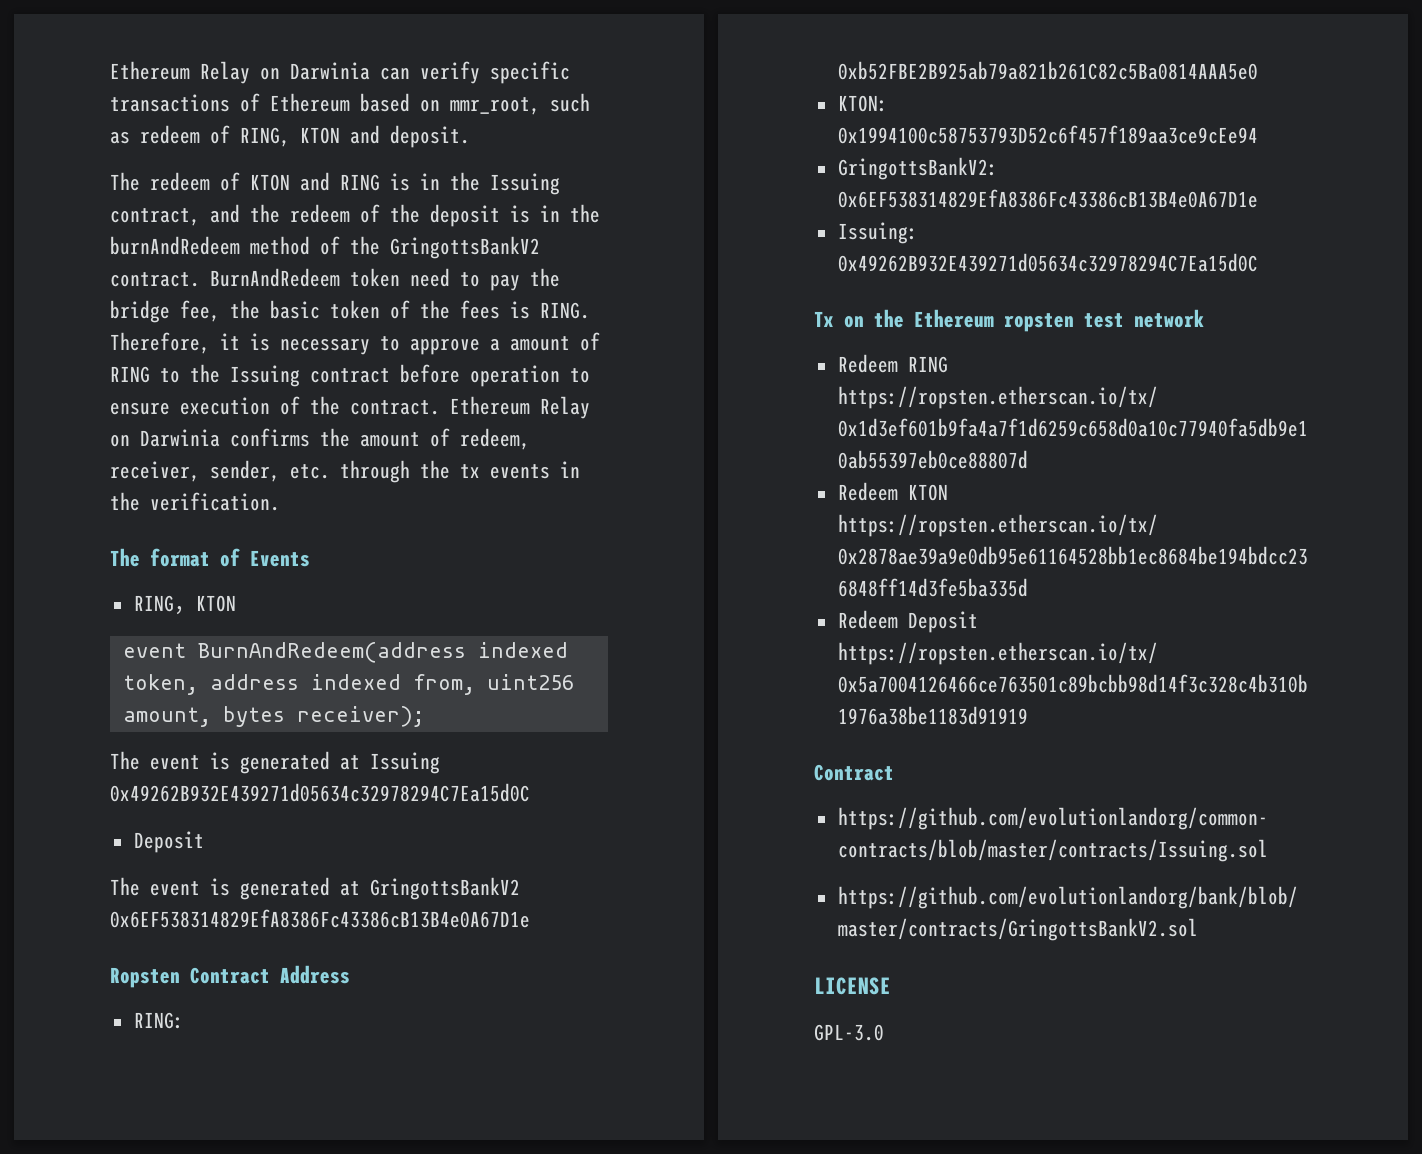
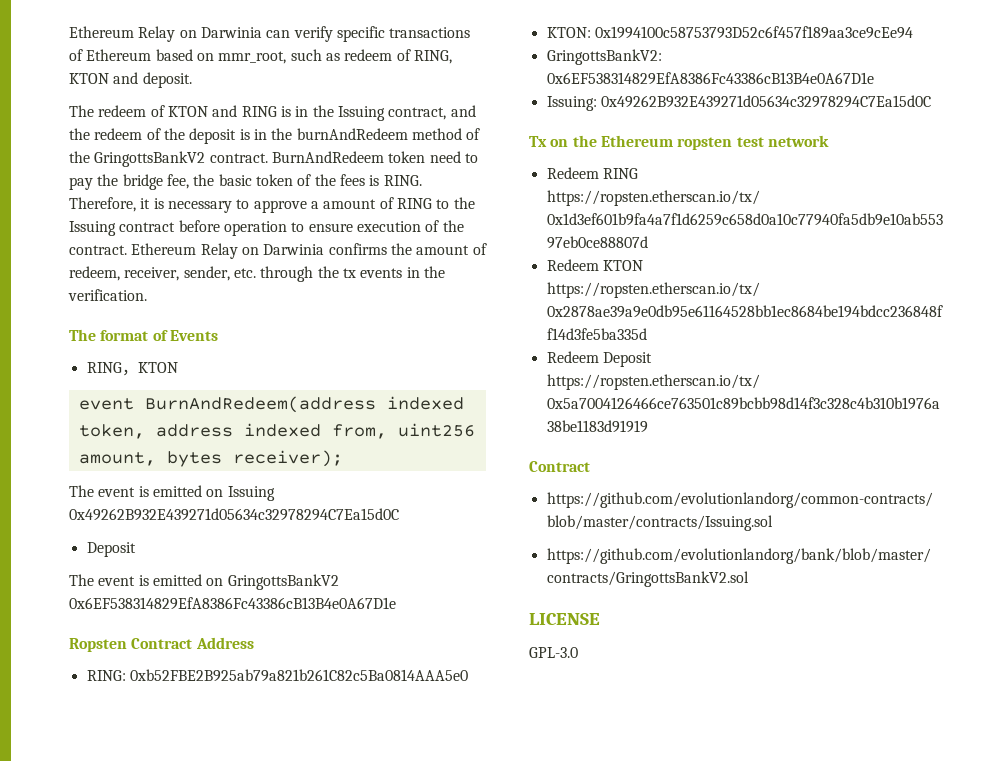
[240,751,360,774] generated at -> [152,485,224,497] emitted on
[240,877,360,900] generated at -> [152,574,224,586] emitted on

